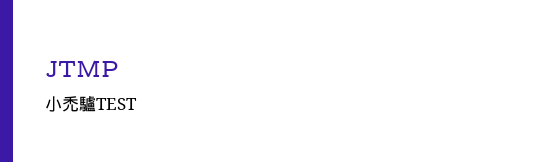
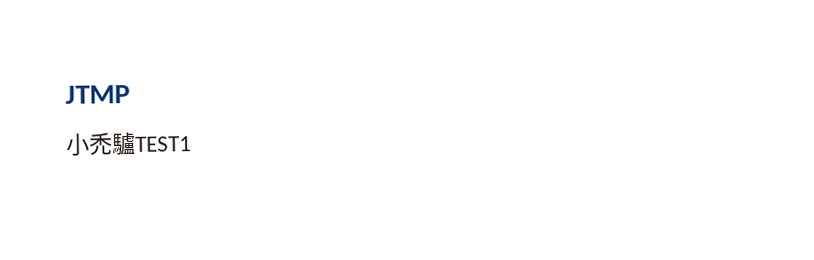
[96,98,137,110] TEST -> [135,136,192,152] TEST1

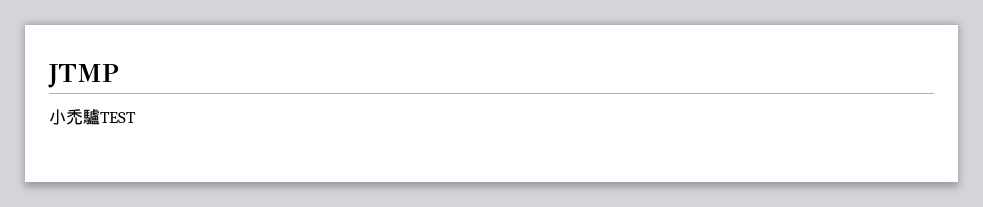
[135,136,192,152] TEST1 -> [100,112,136,123] TEST

